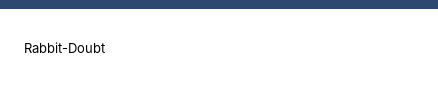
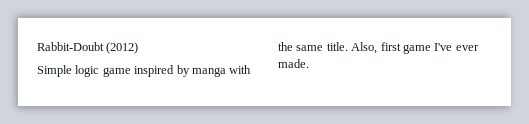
(105, 48) none -> [106,42,139,54] [37,65,252,77] [278,42,479,54] [278,59,309,68] (2012) // Simple logic game inspired by manga with the same title. Also, first game I've ever made.

